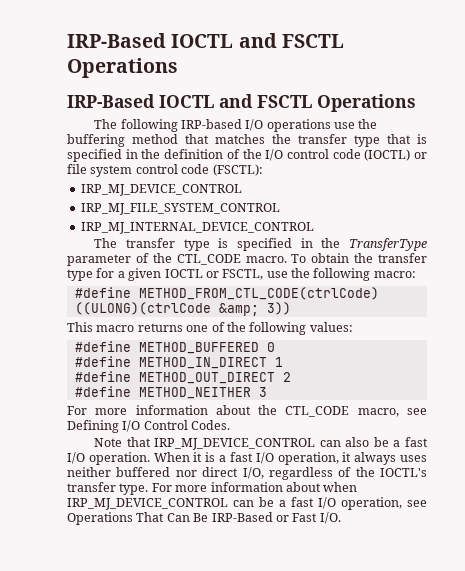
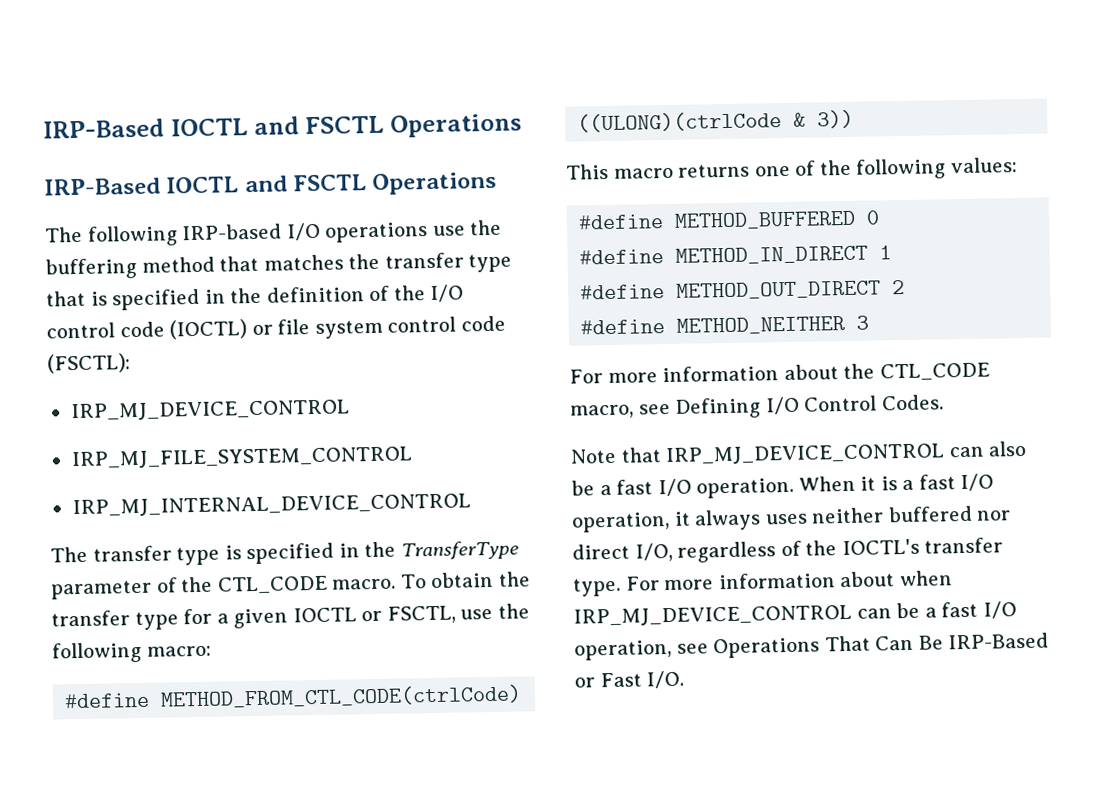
[218,303,259,316] &amp; -> [793,112,807,127] &

